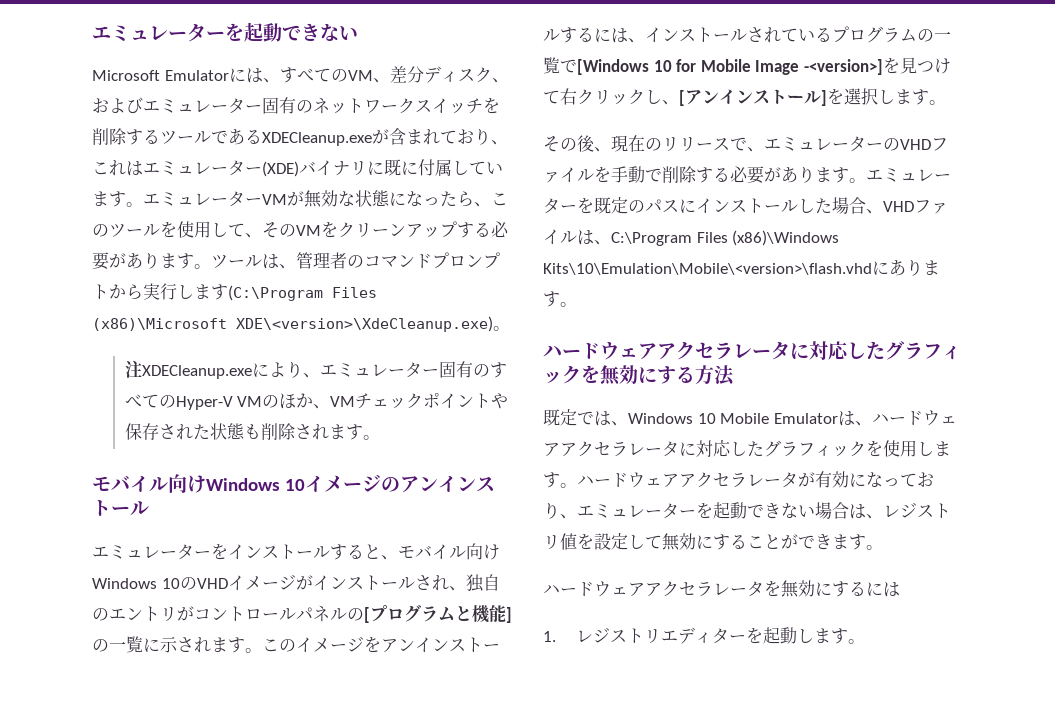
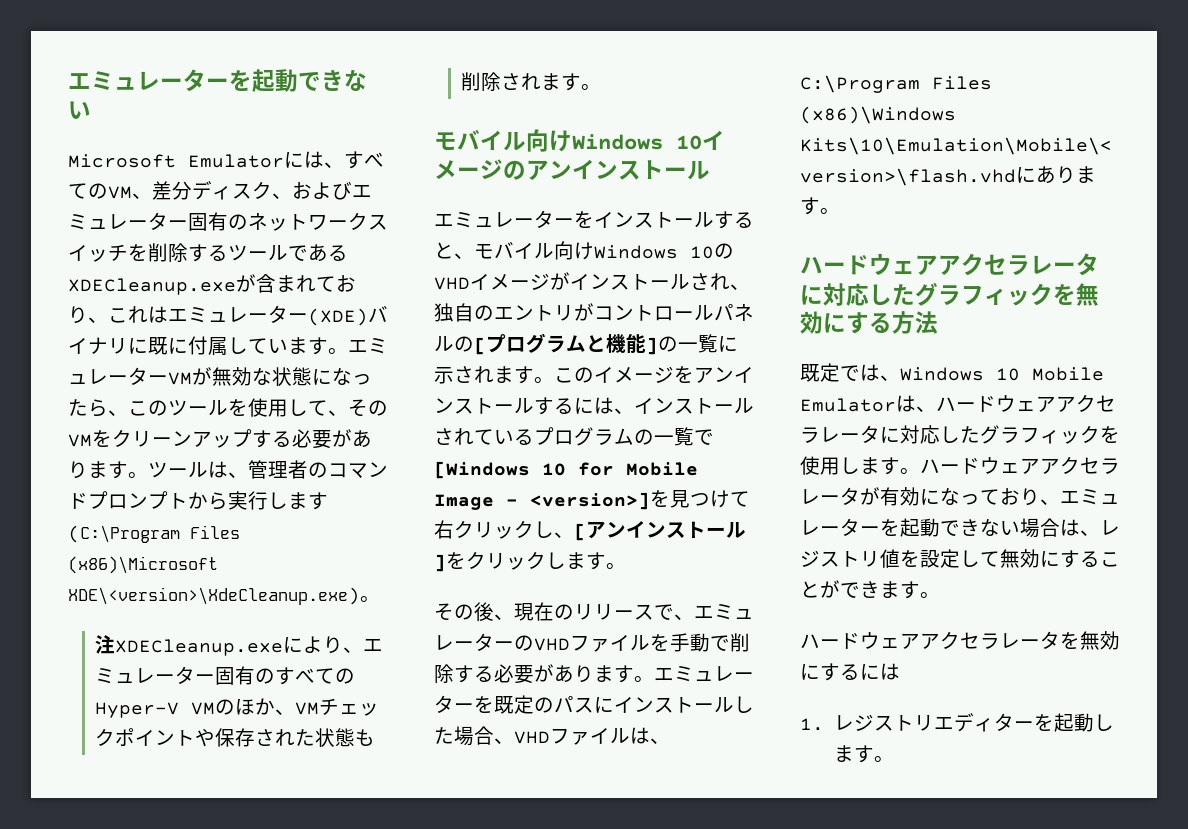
[803,59,883,75] -<version>] -> [506,492,650,510] - <version>]
[844,88,878,105] 選択 -> [466,551,546,570] クリック

